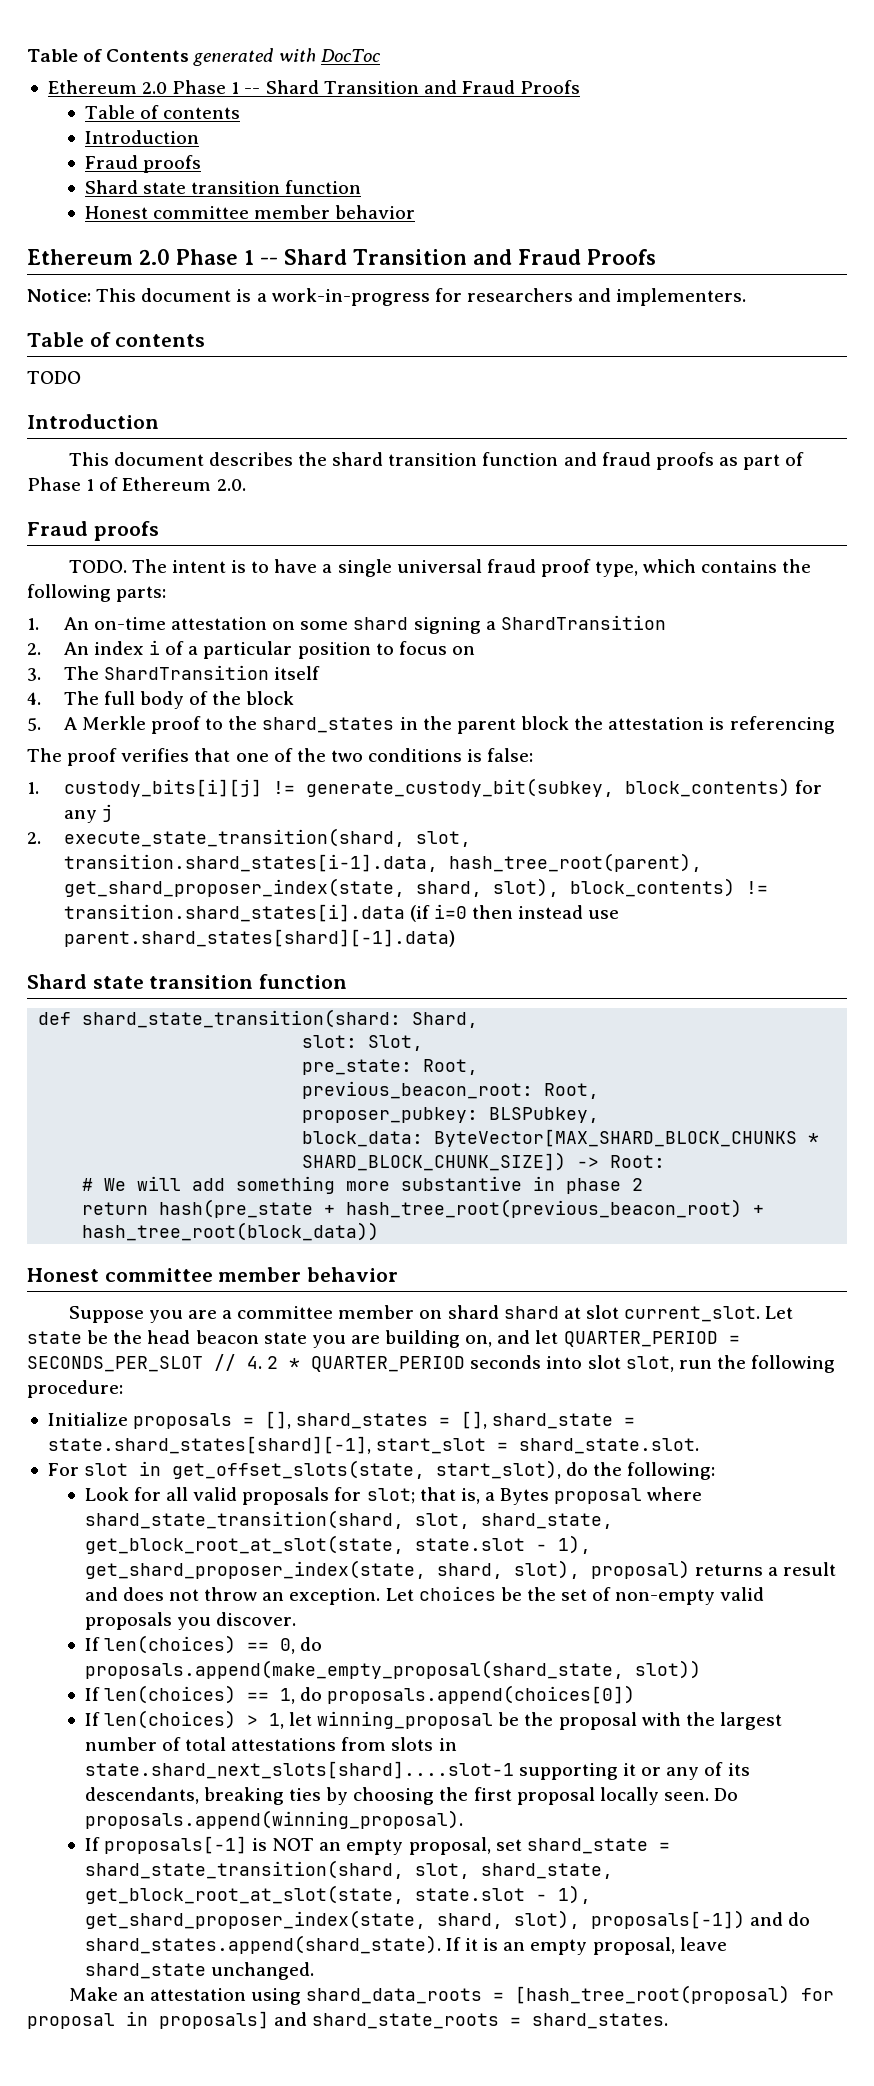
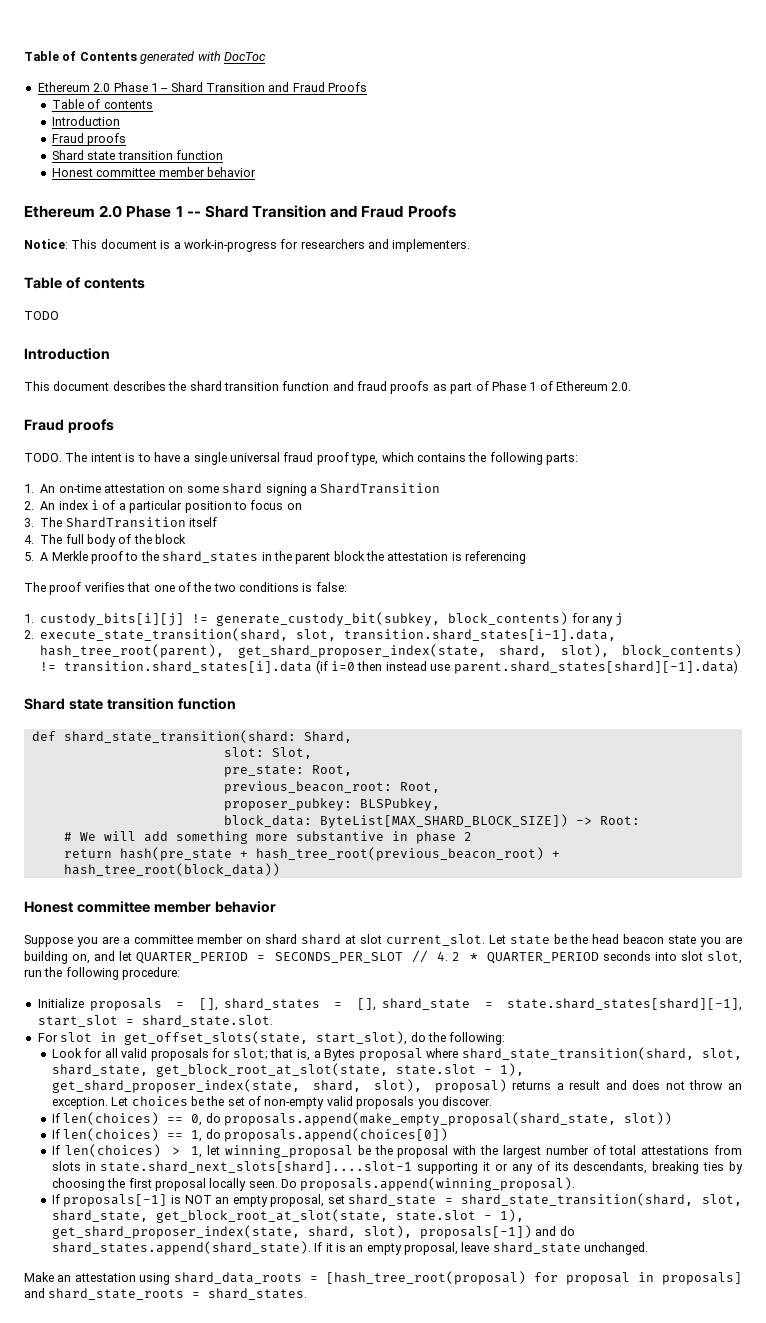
[434,1129,820,1147] [302,1152,567,1171] ByteVector[MAX_SHARD_BLOCK_CHUNKS * SHARD_BLOCK_CHUNK_SIZE]) -> [319,814,568,828] ByteList[MAX_SHARD_BLOCK_SIZE])

